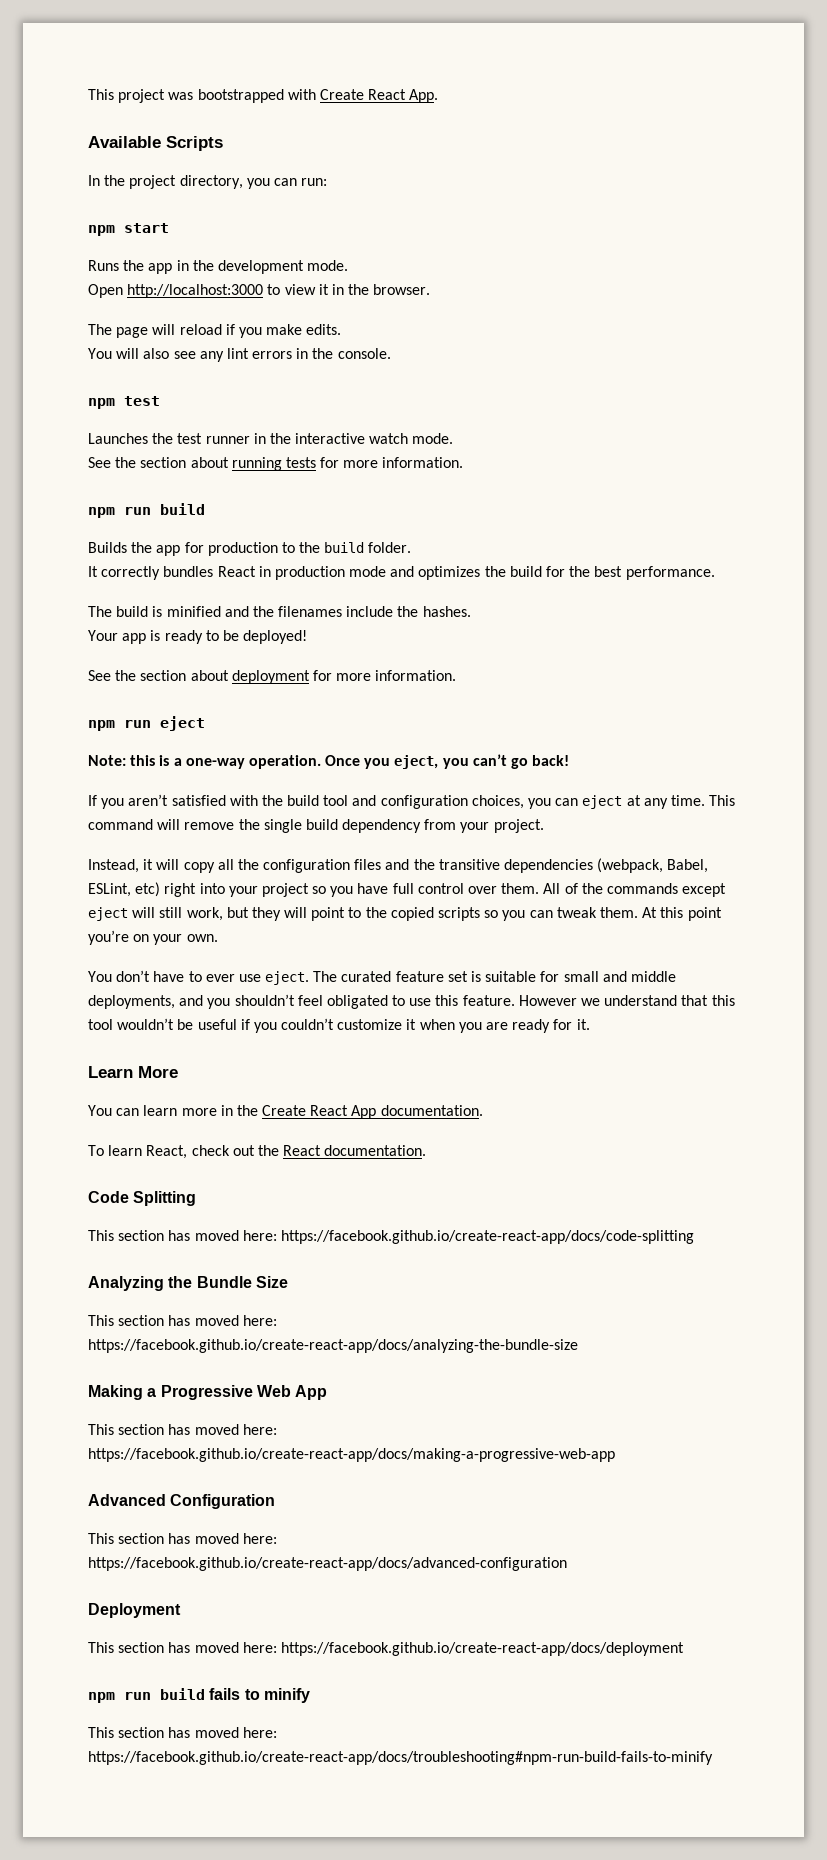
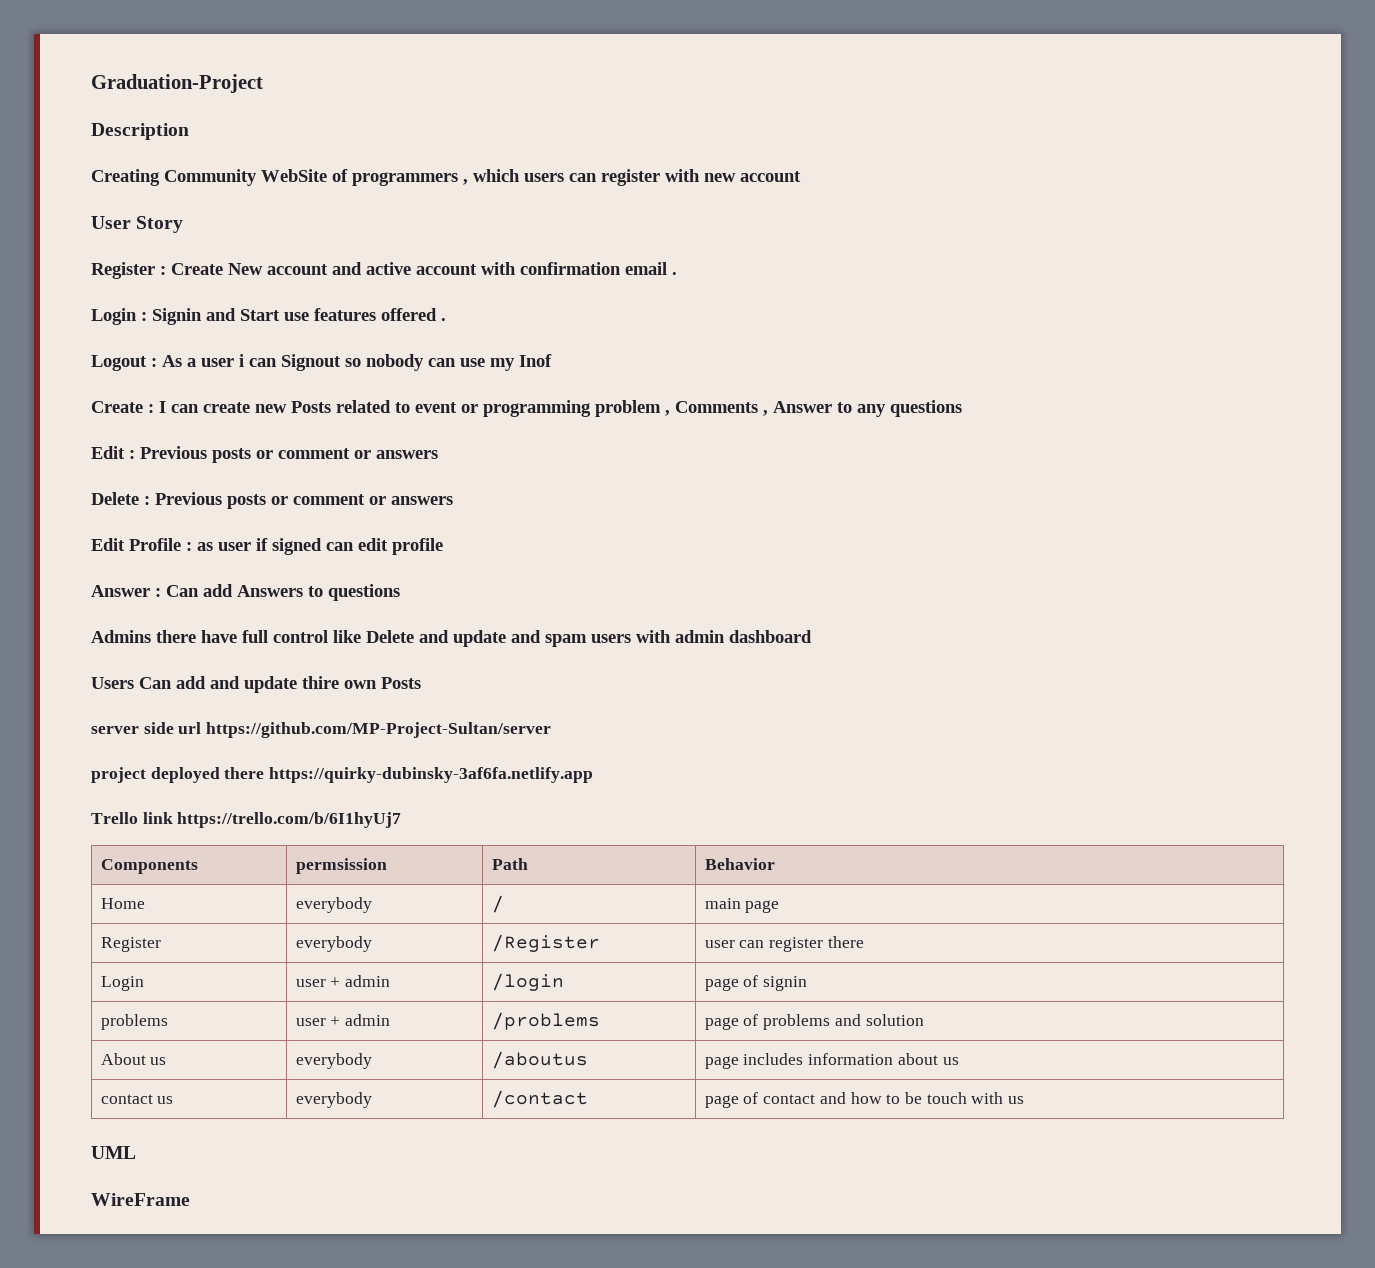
[88,89,439,103] [88,136,223,151] [88,175,328,189] [88,223,169,236] [88,260,349,274] [88,284,431,298] [88,324,342,338] [88,348,391,362] [88,396,160,409] [88,433,454,444] [88,457,464,471] [88,503,205,518] [88,542,412,556] [88,566,715,580] [88,606,471,617] [88,630,308,644] [88,670,457,684] [88,716,205,731] [88,754,570,769] [88,794,736,809] [88,819,544,833] [88,858,709,873] [88,882,727,897] [88,907,722,921] [88,930,218,945] [88,970,676,985] [88,994,735,1009] [88,1018,590,1033] [88,1066,178,1078] [88,1105,483,1119] [88,1145,427,1159] [88,1191,197,1206] [88,1230,694,1244] [88,1276,288,1291] [88,1315,277,1326] [88,1339,578,1353] [88,1385,328,1400] [88,1424,277,1435] [88,1448,615,1462] [88,1494,276,1509] [88,1533,277,1544] [88,1557,567,1571] [88,1603,181,1618] [88,1642,684,1656] [88,1688,310,1703] [88,1727,277,1738] [88,1751,713,1765] This project was bootstrapped with Create React App. // Available Scripts // In the project directory, you can run: // npm start // Runs the app in the development mode. // Open http://localhost:3000 to view it in the browser. // The page will reload if you make edits. // You will also see any lint errors in the console. // npm test // Launches the test runner in the interactive watch mode. // See the section about running tests for more information. // npm run build // Builds the app for production to the build folder. // It correctly bundles React in production mode and optimizes the build for the best performance. // The build is minified and the filenames include the hashes. // Your app is ready to be deployed! // See the section about deployment for more information. // npm run eject // Note: this is a one-way operation. Once you eject, you can’t go back! // If you aren’t satisfied with the build tool and configuration choices, you can eject at any time. This command will remove the single build dependency from your project. // Instead, it will copy all the configuration files and the transitive dependencies (webpack, Babel, ESLint, etc) right into your project so you have full control over them. All of the commands except eject will still work, but they will point to the copied scripts so you can tweak them. At this point you’re on your own. // You don’t have to ever use eject. The curated feature set is suitable for small and middle deployments, and you shouldn’t feel obligated to use this feature. However we understand that this tool wouldn’t be useful if you couldn’t customize it when you are ready for it. // Learn More // You can learn more in the Create React App documentation. // To learn React, check out the React documentation. // Code Splitting // This section has moved here: https://facebook.github.io/create-react-app/docs/code-splitting // Analyzing the Bundle Size // This section has moved here: https://facebook.github.io/create-react-app/docs/analyzing-the-bundle-size // Making a Progressive Web App // This section has moved here: https://facebook.github.io/create-react-app/docs/making-a-progressive-web-app // Advanced Configuration // This section has moved here: https://facebook.github.io/create-react-app/docs/advanced-configuration // Deployment // This section has moved here: https://facebook.github.io/create-react-app/docs/deployment // npm run build fails to minify // This section has moved here: https://facebook.github.io/create-react-app/docs/troubleshooting#npm-run-build-fails-to-minify -> [91,74,263,93] [91,123,189,140] [91,169,801,186] [91,216,184,233] [91,262,677,279] [91,308,446,325] [91,354,552,371] [91,400,962,417] [91,446,438,463] [91,492,453,509] [91,538,443,555] [91,584,400,601] [91,630,812,647] [91,676,421,693] [91,722,552,738] [91,767,594,783] [91,812,402,828] [100,859,198,874] [295,858,387,874] [491,858,528,870] [704,858,775,870] [100,898,145,909] [295,897,372,913] [491,895,504,913] [704,898,780,913] [100,937,161,952] [295,936,372,952] [491,934,600,952] [704,936,864,952] [100,976,144,991] [295,975,391,987] [491,973,564,991] [704,975,808,991] [100,1014,168,1030] [295,1014,391,1026] [491,1012,600,1030] [704,1014,924,1030] [100,1053,167,1065] [295,1053,372,1069] [491,1051,588,1069] [704,1053,959,1069] [100,1094,174,1104] [295,1092,372,1108] [491,1090,588,1108] [704,1092,1025,1108] [91,1146,136,1159] [91,1193,190,1206] Graduation-Project // Description // Creating Community WebSite of programmers , which users can register with new account // User Story // Register : Create New account and active account with confirmation email . // Login : Signin and Start use features offered . // Logout : As a user i can Signout so nobody can use my Inof // Create : I can create new Posts related to event or programming problem , Comments , Answer to any questions // Edit : Previous posts or comment or answers // Delete : Previous posts or comment or answers // Edit Profile : as user if signed can edit profile // Answer : Can add Answers to questions // Admins there have full control like Delete and update and spam users with admin dashboard // Users Can add and update thire own Posts // server side url https://github.com/MP-Project-Sultan/server // project deployed there https://quirky-dubinsky-3af6fa.netlify.app // Trello link https://trello.com/b/6I1hyUj7 // Components | permsission | Path | Behavior // Home | everybody | / | main page // Register | everybody | /Register | user can register there // Login | user + admin | /login | page of signin // problems | user + admin | /problems | page of problems and solution // About us | everybody | /aboutus | page includes information about us // contact us | everybody | /contact | page of contact and how to be touch with us // UML // WireFrame

